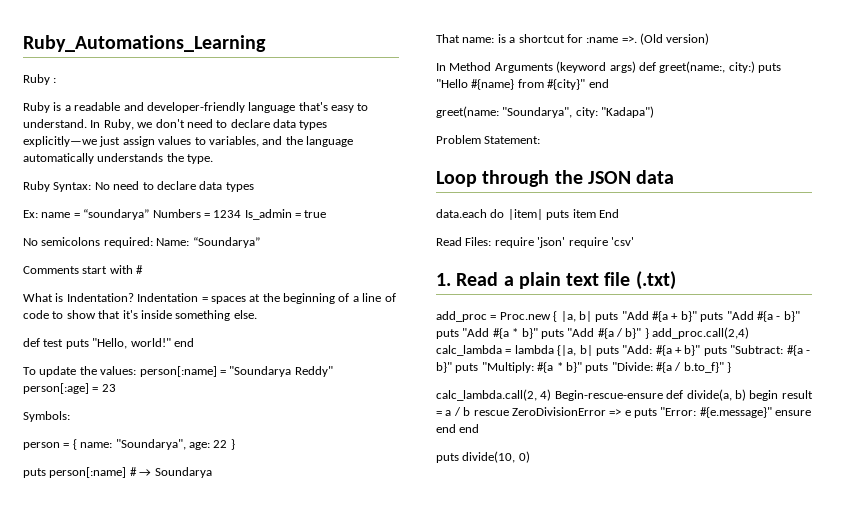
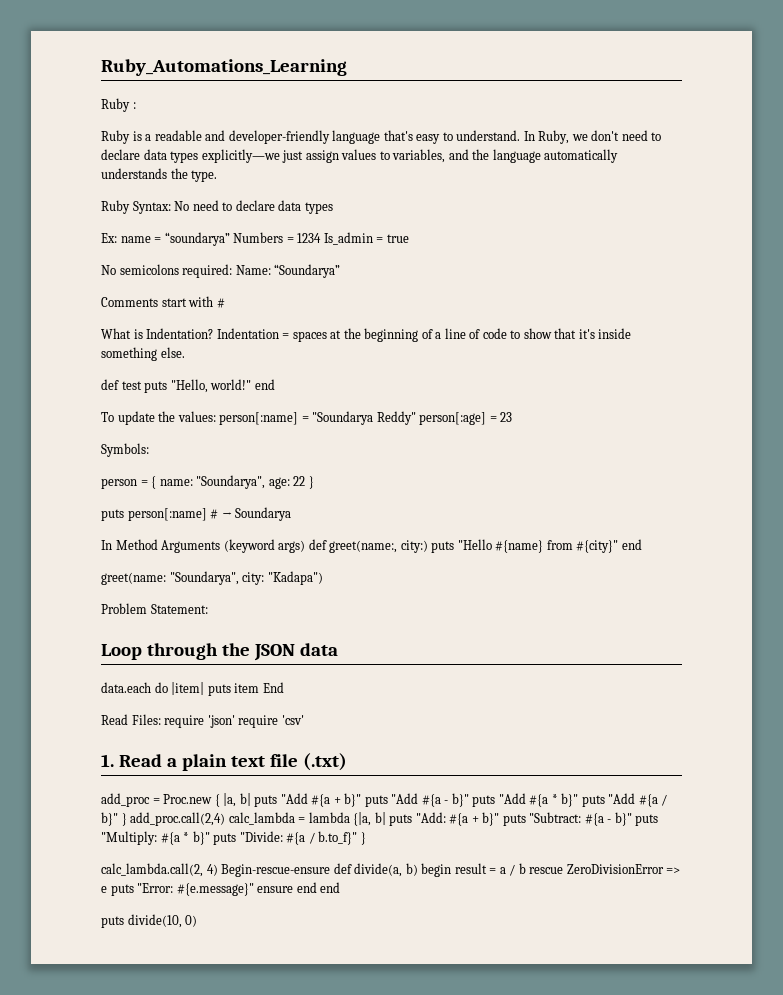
[436,33,710,45] // That name: is a shortcut for :name =>. (Old version) -> (292, 514) none

